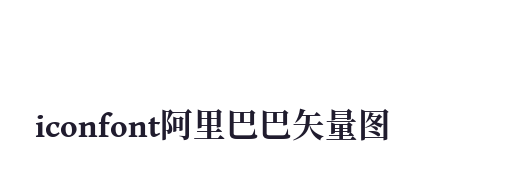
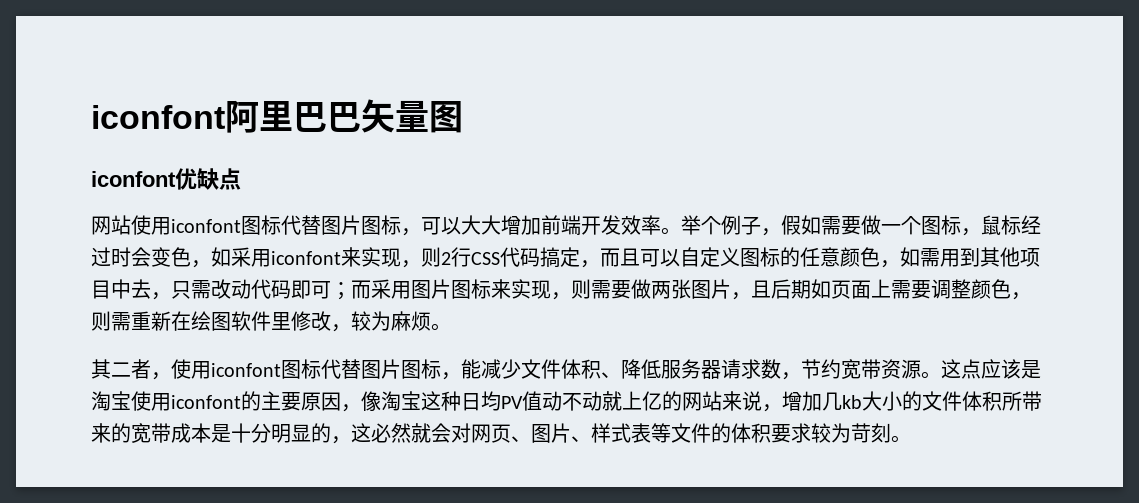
(391, 124) none -> [91,168,241,190] [91,215,1041,236] [91,247,1040,268] [91,279,1031,300] [91,311,451,332] [91,359,1041,380] [91,391,1042,412] [91,423,911,444] // iconfont优缺点 // 网站使用iconfont图标代替图片图标，可以大大增加前端开发效率。举个例子，假如需要做一个图标，鼠标经过时会变色，如采用iconfont来实现，则2行CSS代码搞定，而且可以自定义图标的任意颜色，如需用到其他项目中去，只需改动代码即可；而采用图片图标来实现，则需要做两张图片，且后期如页面上需要调整颜色，则需重新在绘图软件里修改，较为麻烦。 // 其二者，使用iconfont图标代替图片图标，能减少文件体积、降低服务器请求数，节约宽带资源。这点应该是淘宝使用iconfont的主要原因，像淘宝这种日均PV值动不动就上亿的网站来说，增加几kb大小的文件体积所带来的宽带成本是十分明显的，这必然就会对网页、图片、样式表等文件的体积要求较为苛刻。

